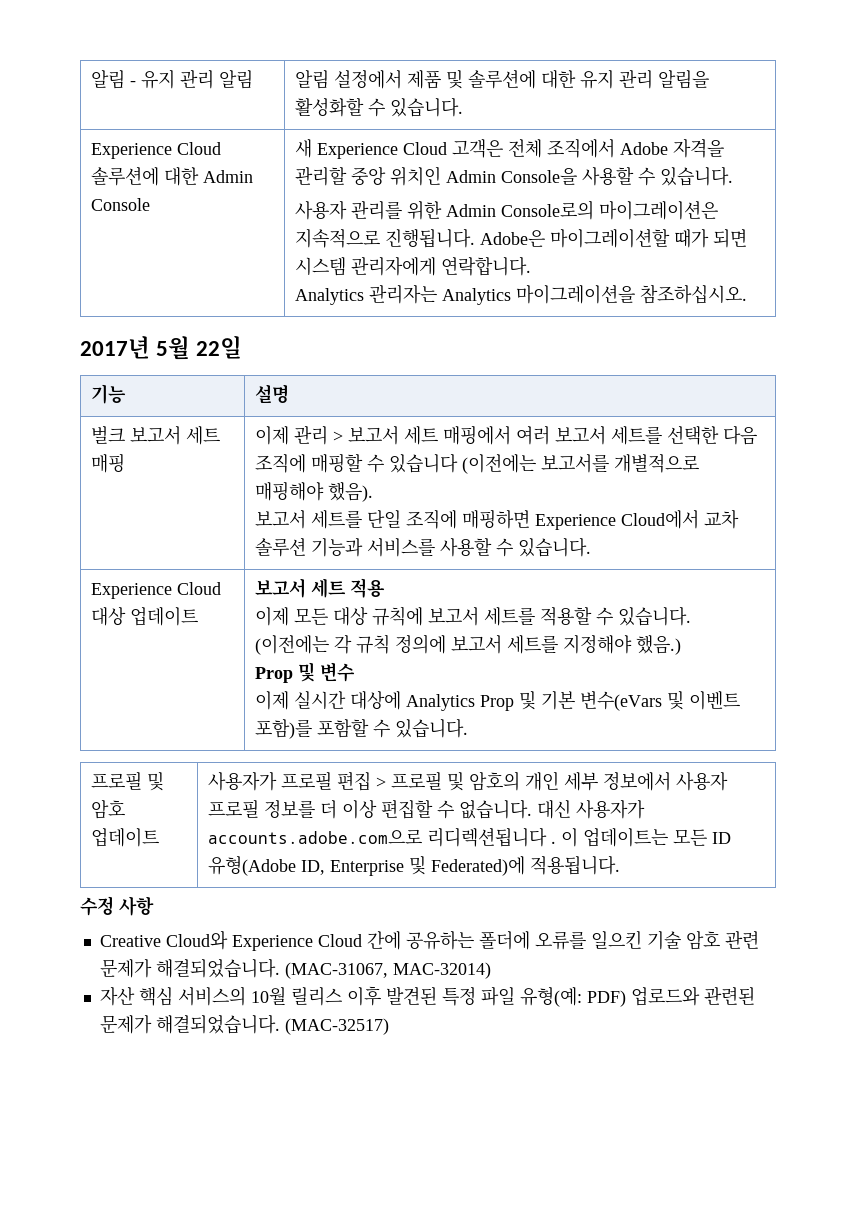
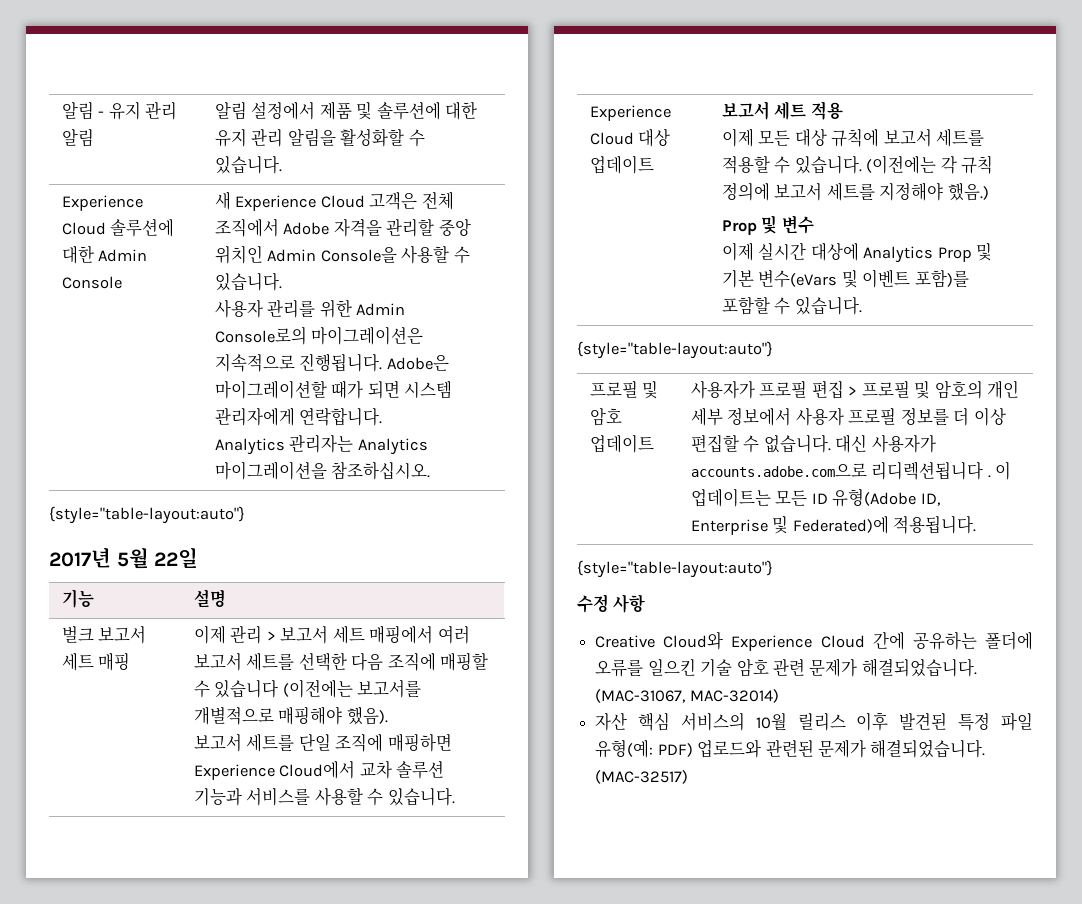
(748, 294) none -> [49,506,245,524] // {style="table-layout:auto"}
(469, 728) none -> [577,341,773,359] // {style="table-layout:auto"}
(621, 865) none -> [577,560,773,578] // {style="table-layout:auto"}

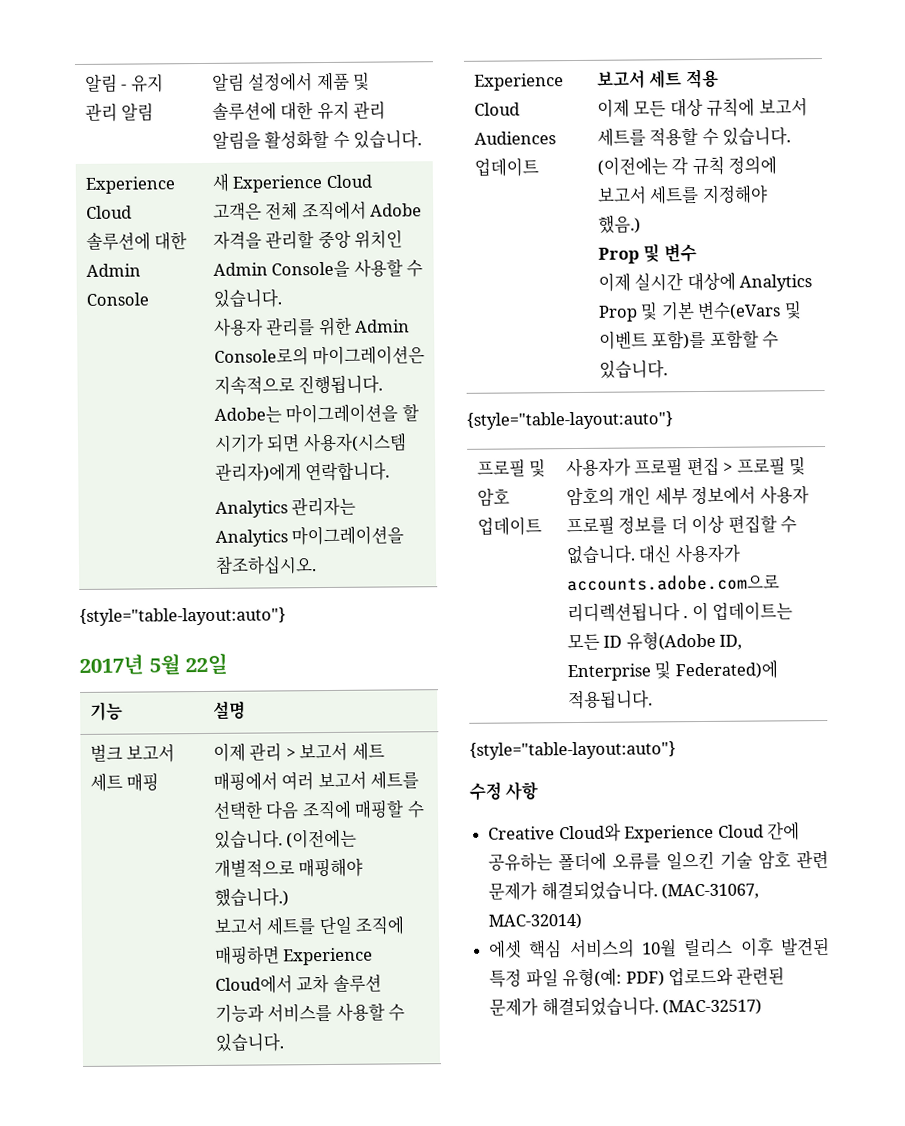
[386,355,449,371] [214,380,453,399] [214,407,295,426] Adobe은 마이그레이션할 때가 되면 시스템 관리자에게 -> [214,403,419,424] [214,432,407,453] [215,462,303,482] Adobe는 마이그레이션을 할 시기가 되면 사용자(시스템 관리자)에게
[214,679,422,698] 있습니다 (이전에는 보고서를 -> [214,828,358,849] 있습니다. (이전에는
[346,707,388,725] 했음). -> [214,888,290,907] 했습니다.)
[638,129,671,147] 대상 -> [474,131,557,145] Audiences
[595,712,628,731] 자산 -> [489,940,523,959] 에셋

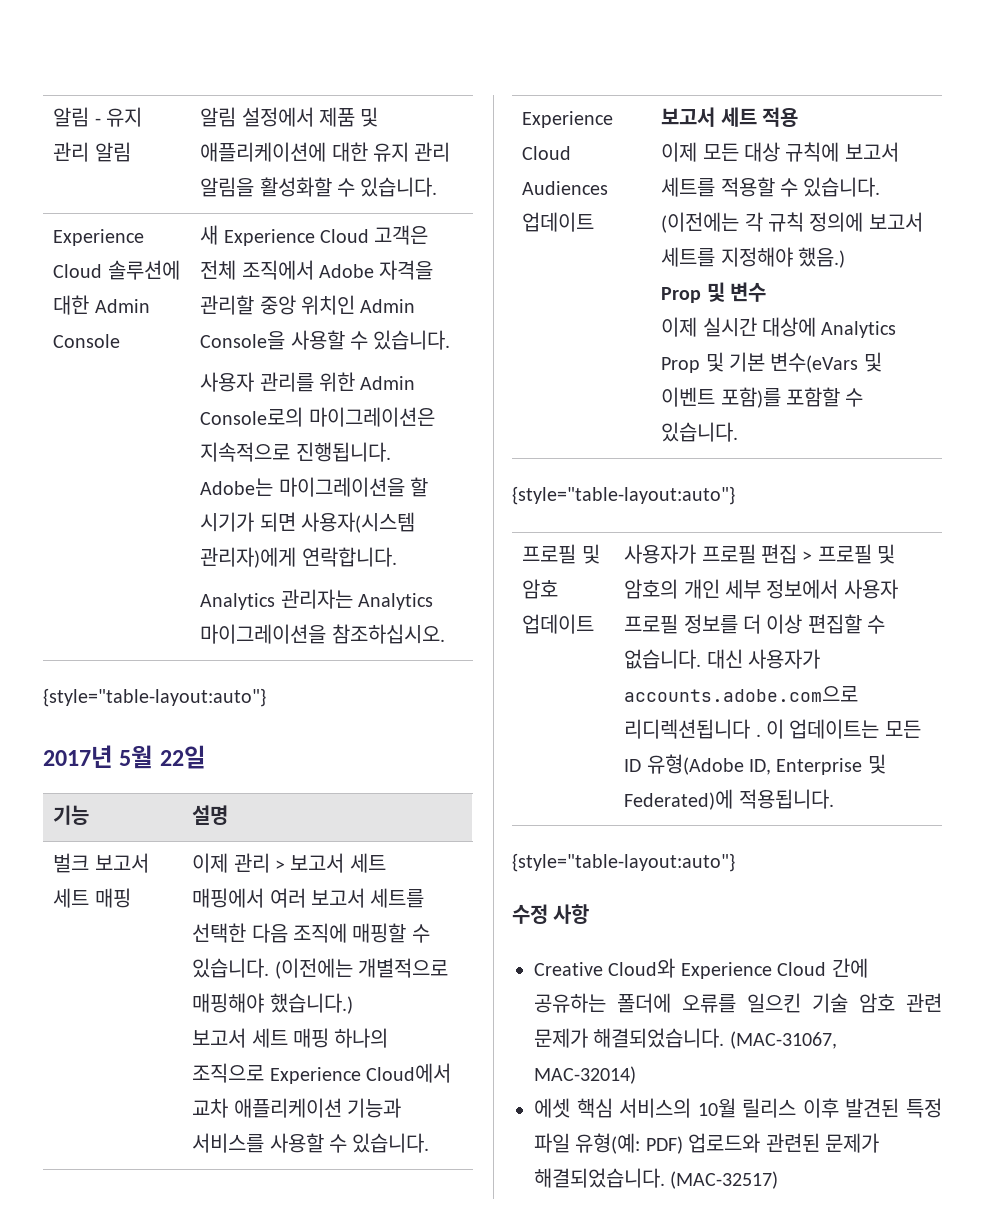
[212,102,278,121] 솔루션에 -> [200,142,327,162] 애플리케이션에
[266,916,405,936] [215,945,281,965] 세트를 단일 조직에 매핑하면 -> [251,1028,389,1048] [192,1063,265,1083] 세트 매핑 하나의 조직으로
[332,974,382,993] 솔루션 -> [233,1098,342,1118] 애플리케이션

